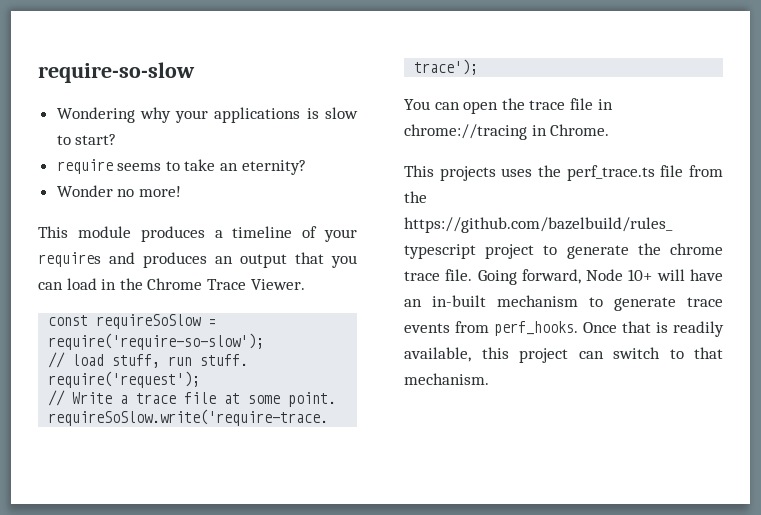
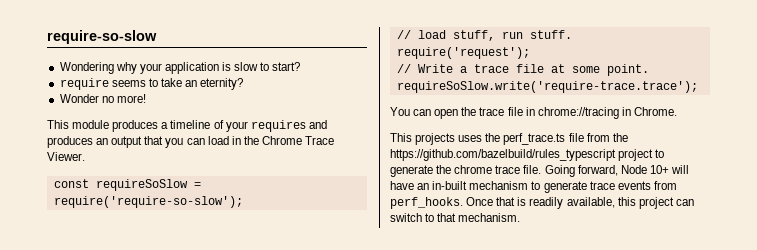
[214,107,301,123] applications -> [164,62,219,74] application

